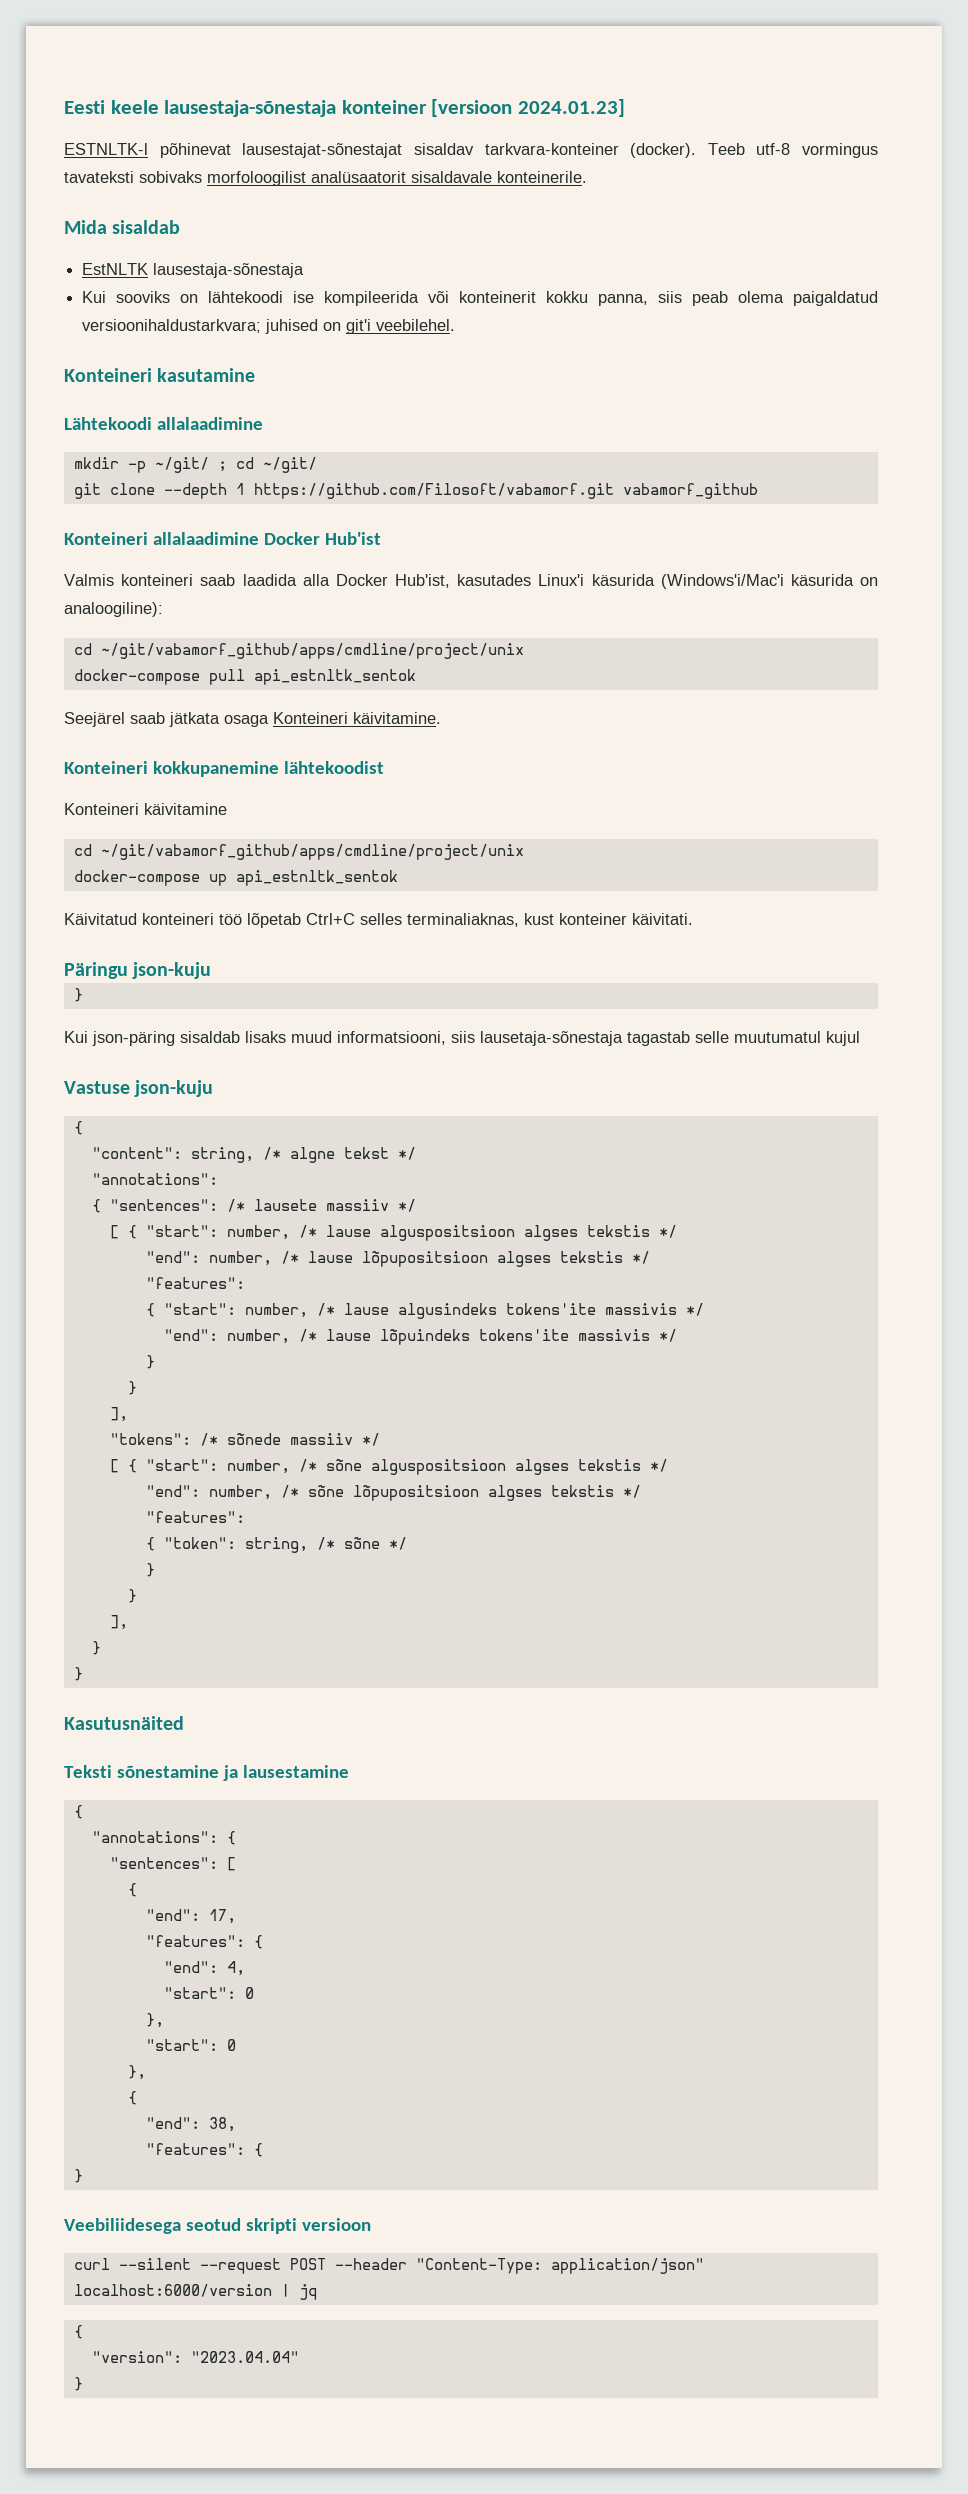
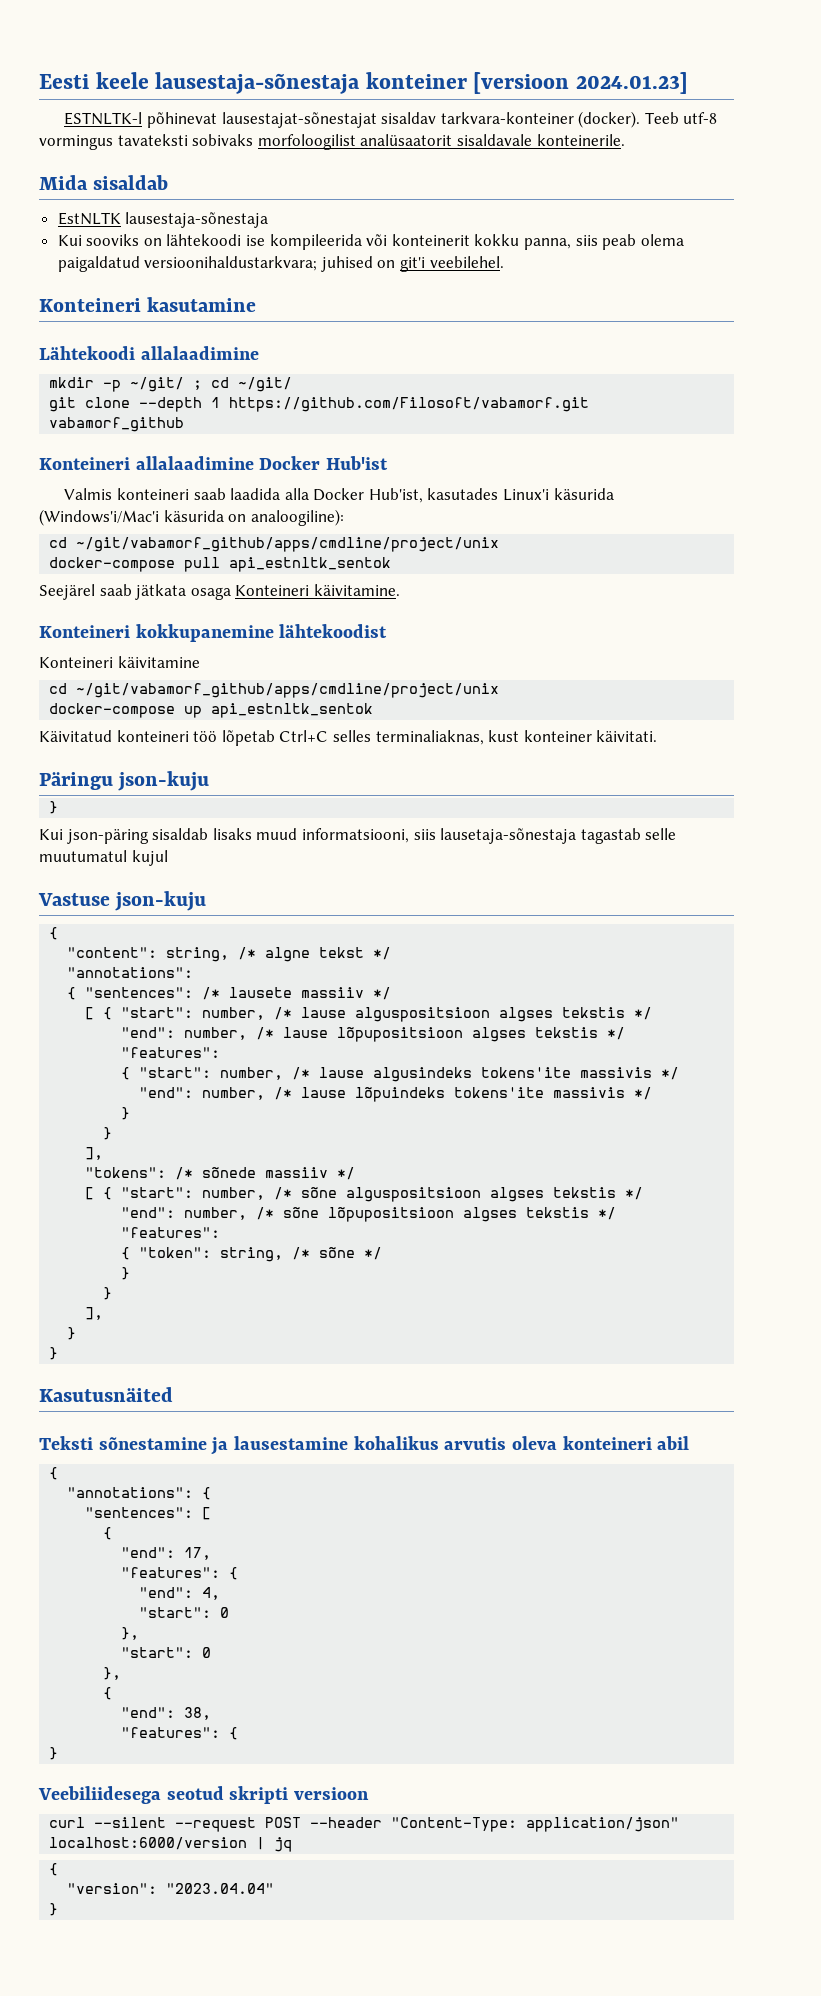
(349, 1771) none -> [353,1436,690,1450] kohalikus arvutis oleva konteineri abil

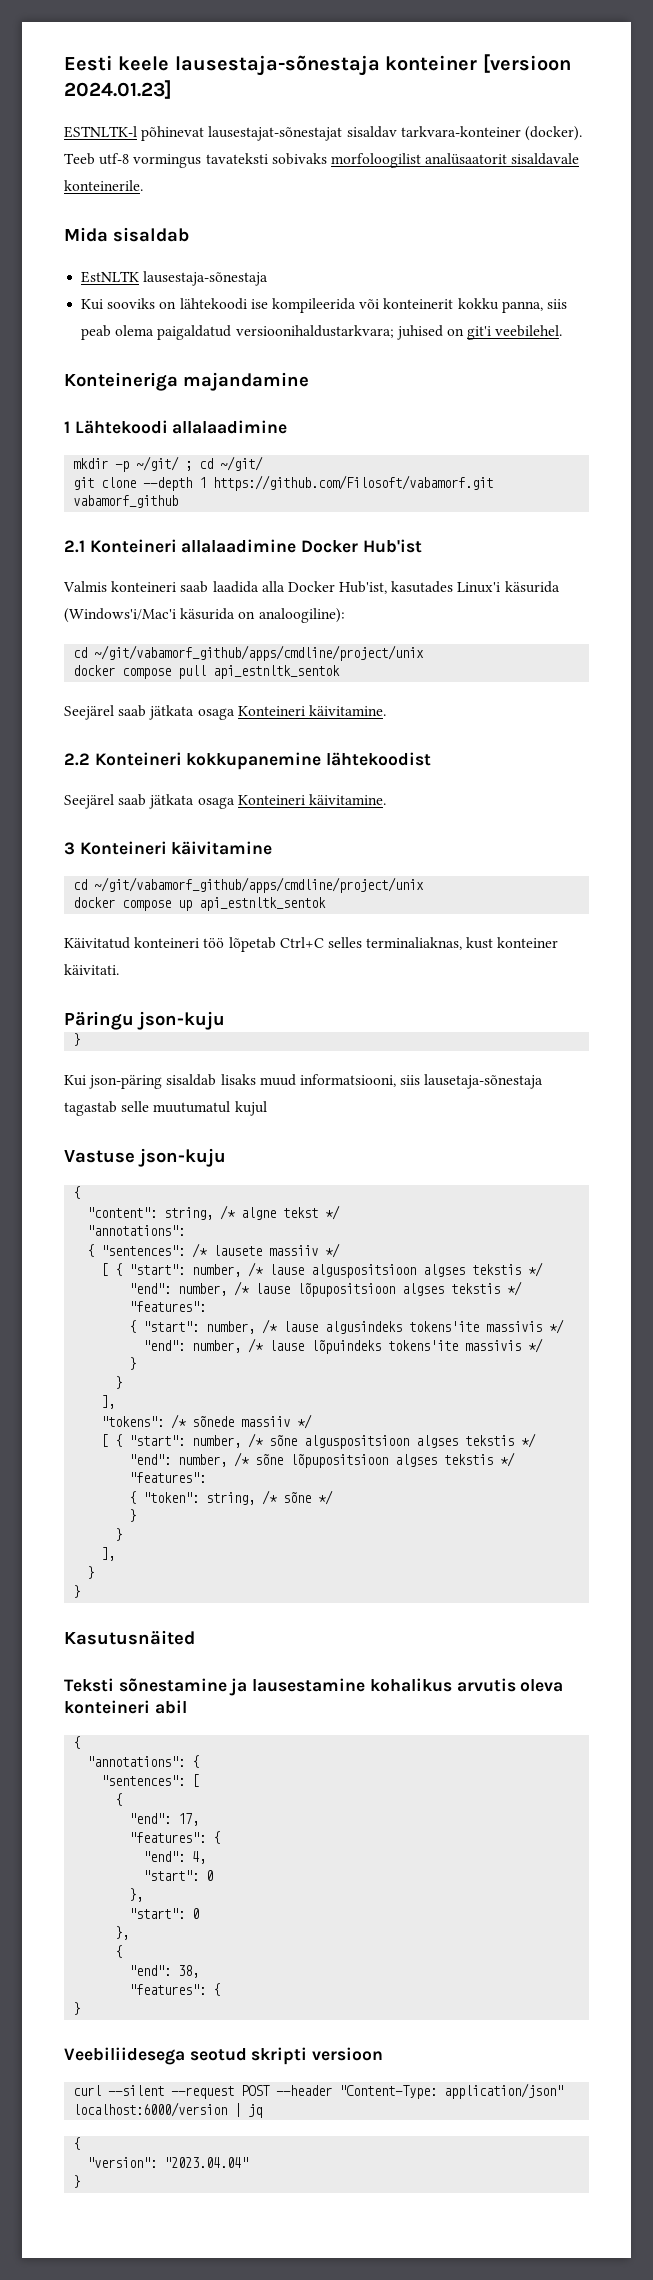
[39,297,257,312] Konteineri kasutamine // -> [64,372,309,391] [64,421,70,433] Konteineriga majandamine // 1
(185, 424) none -> [64,540,85,553] 2.1
[49,557,176,572] docker-compose -> [73,665,172,679] docker compose
(400, 590) none -> [64,753,90,766] 2.2
(388, 631) none -> [64,794,386,809] [64,842,75,855] Seejärel saab jätkata osaga Konteineri käivitamine. // 3
[49,703,176,718] docker-compose -> [73,897,172,911] docker compose

